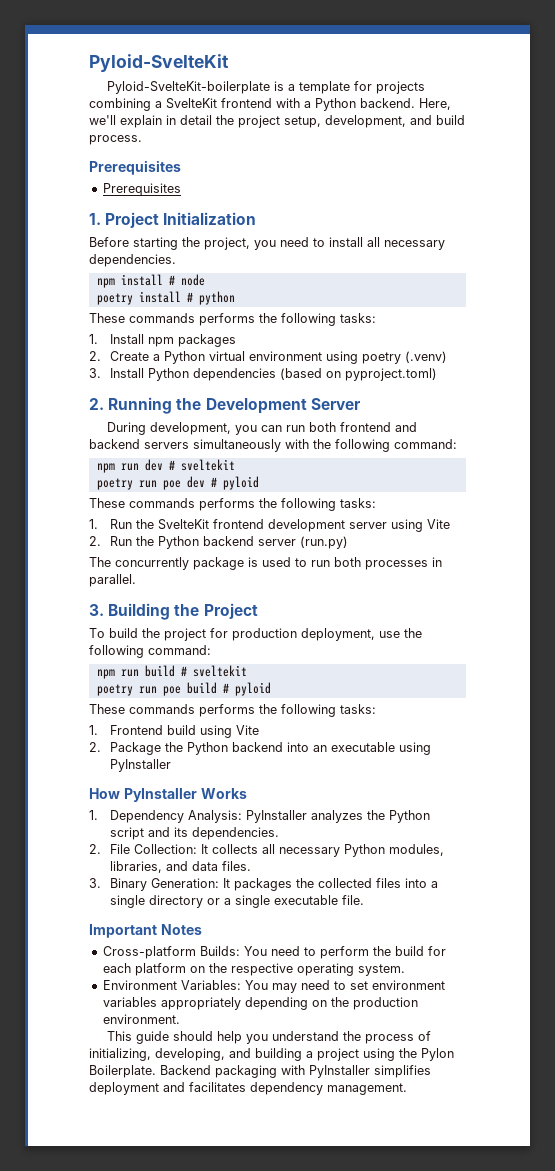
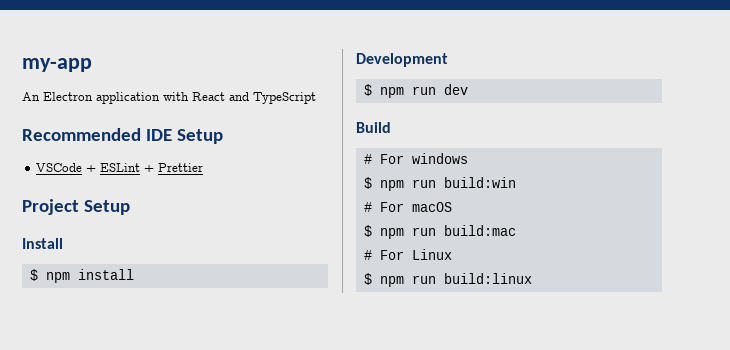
[89,54,229,72] [107,81,426,94] [89,98,451,111] [89,115,465,128] [89,135,142,145] [89,160,181,175] [102,183,181,196] [89,212,257,228] [89,237,445,250] [89,254,176,267] [96,274,205,288] [96,291,235,305] [89,313,376,326] [89,334,236,347] [89,351,447,364] [89,368,437,381] [89,397,361,414] [107,422,418,435] [89,439,457,452] [96,459,235,473] [96,476,259,490] [89,498,376,511] [89,519,450,532] [89,536,348,549] [89,557,442,570] [89,574,136,587] [89,603,258,620] [89,628,422,641] [89,645,211,658] [96,665,247,679] [96,682,271,696] [89,704,376,717] [89,725,259,738] [89,742,431,755] [109,759,171,772] [89,788,247,802] [89,810,430,823] [109,827,279,840] [89,844,444,857] [109,861,251,873] [89,878,438,891] [109,895,364,908] [89,924,202,938] [102,946,446,959] [102,963,405,976] [102,980,445,993] [102,997,418,1010] [102,1014,180,1024] [107,1031,432,1044] [89,1048,454,1061] [89,1065,431,1078] [89,1082,407,1095] Pyloid-SvelteKit // Pyloid-SvelteKit-boilerplate is a template for projects combining a SvelteKit frontend with a Python backend. Here, we'll explain in detail the project setup, development, and build process. // Prerequisites // Prerequisites // 1. Project Initialization // Before starting the project, you need to install all necessary dependencies. // npm install # node // poetry install # python // These commands performs the following tasks: // 1. Install npm packages // 2. Create a Python virtual environment using poetry (.venv) // 3. Install Python dependencies (based on pyproject.toml) // 2. Running the Development Server // During development, you can run both frontend and backend servers simultaneously with the following command: // npm run dev # sveltekit // poetry run poe dev # pyloid // These commands performs the following tasks: // 1. Run the SvelteKit frontend development server using Vite // 2. Run the Python backend server (run.py) // The concurrently package is used to run both processes in parallel. // 3. Building the Project // To build the project for production deployment, use the following command: // npm run build # sveltekit // poetry run poe build # pyloid // These commands performs the following tasks: // 1. Frontend build using Vite // 2. Package the Python backend into an executable using PyInstaller // How PyInstaller Works // 1. Dependency Analysis: PyInstaller analyzes the Python script and its dependencies. // 2. File Collection: It collects all necessary Python modules, libraries, and data files. // 3. Binary Generation: It packages the collected files into a single directory or a single executable file. // Important Notes // Cross-platform Builds: You need to perform the build for each platform on the respective operating system. // Environment Variables: You may need to set environment variables appropriately depending on the production environment. // This guide should help you understand the process of initializing, developing, and building a project using the Pylon Boilerplate. Backend packaging with PyInstaller simplifies deployment and facilitates dependency management. -> [22,58,92,72] [22,92,316,104] [22,128,223,144] [36,163,204,172] [22,199,130,215] [22,238,63,249] [29,269,134,283] [356,53,448,67] [363,84,468,98] [356,122,391,133] [363,153,468,164] [363,177,516,191] [363,202,452,212] [363,225,516,239] [363,249,452,260] [363,273,532,287] my-app // An Electron application with React and TypeScript // Recommended IDE Setup // VSCode + ESLint + Prettier // Project Setup // Install // $ npm install // Development // $ npm run dev // Build // # For windows // $ npm run build:win // # For macOS // $ npm run build:mac // # For Linux // $ npm run build:linux

